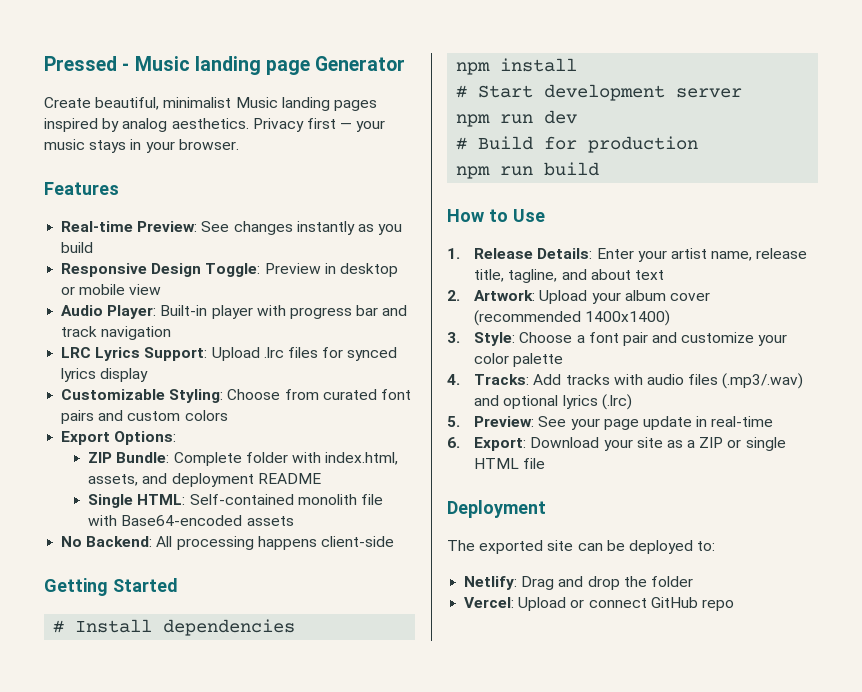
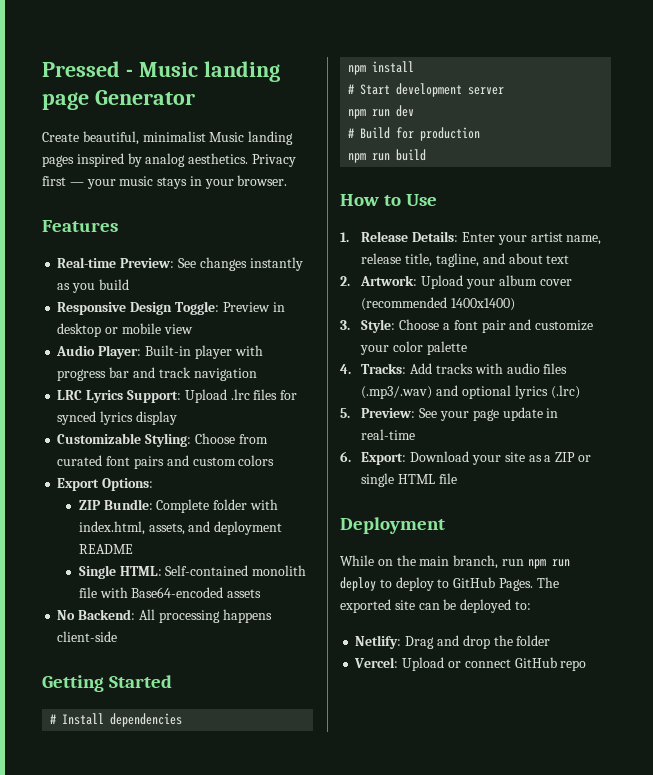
(546, 509) none -> [340,555,570,569] [340,577,533,591] While on the main branch, run npm run deploy to deploy to GitHub Pages.

